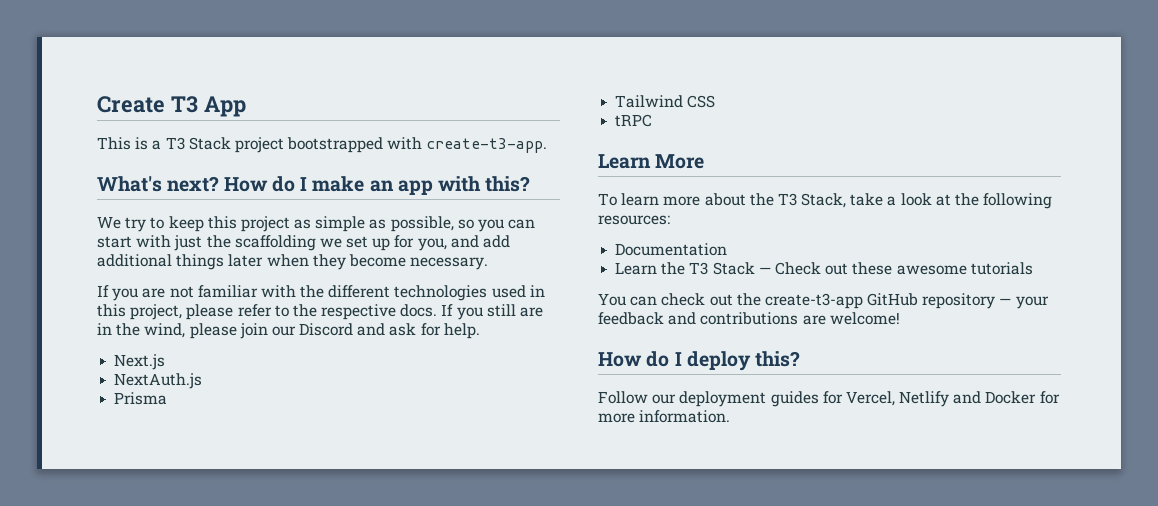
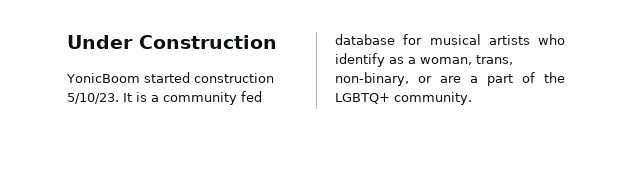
[97,96,246,117] [97,137,548,153] [97,176,531,195] [97,216,536,232] [97,235,511,251] [97,254,489,270] [97,285,545,301] [97,304,544,320] [97,323,480,339] [114,354,166,370] [114,373,203,389] [114,392,168,405] [615,95,716,108] [615,114,653,127] [598,154,705,169] [598,193,1053,209] [598,215,670,225] [615,243,728,256] [615,262,1033,275] [598,293,1049,309] [598,312,900,325] [598,351,801,371] [598,391,1060,407] [598,410,731,423] Create T3 App // This is a T3 Stack project bootstrapped with create-t3-app. // What's next? How do I make an app with this? // We try to keep this project as simple as possible, so you can start with just the scaffolding we set up for you, and add additional things later when they become necessary. // If you are not familiar with the different technologies used in this project, please refer to the respective docs. If you still are in the wind, please join our Discord and ask for help. // Next.js // NextAuth.js // Prisma // Tailwind CSS // tRPC // Learn More // To learn more about the T3 Stack, take a look at the following resources: // Documentation // Learn the T3 Stack — Check out these awesome tutorials // You can check out the create-t3-app GitHub repository — your feedback and contributions are welcome! // How do I deploy this? // Follow our deployment guides for Vercel, Netlify and Docker for more information. -> [67,35,277,49] [66,72,274,83] [67,91,262,105] [335,34,565,45] [335,53,513,67] [335,72,565,86] [335,92,472,105] Under Construction // YonicBoom started construction 5/10/23. It is a community fed database for musical artists who identify as a woman, trans, non-binary, or are a part of the LGBTQ+ community.

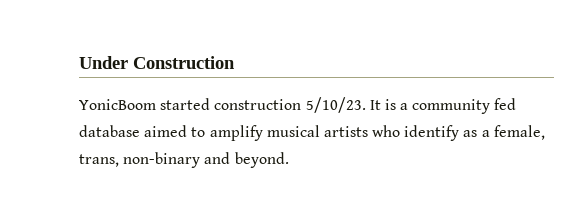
[403,34,423,45] for -> [144,125,263,141] aimed to amplify
[420,55,513,65] [335,72,565,86] [335,92,472,105] woman, trans, non-binary, or are a part of the LGBTQ+ community. -> [493,125,545,140] [79,152,289,168] female, trans, non-binary and beyond.

